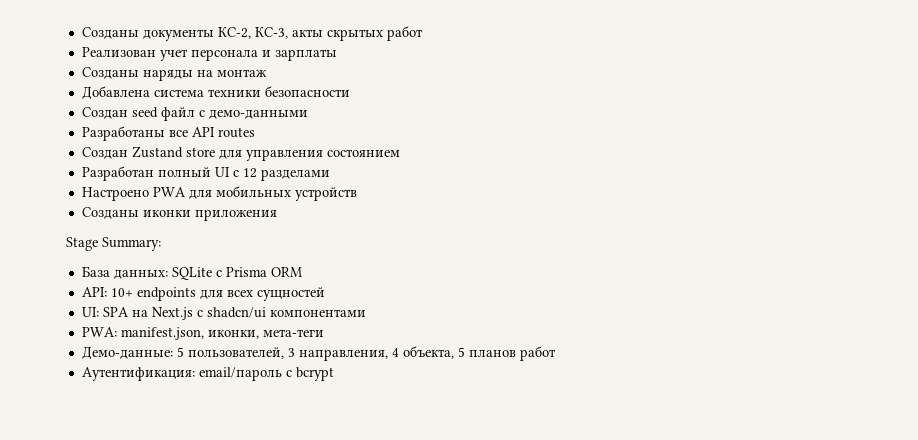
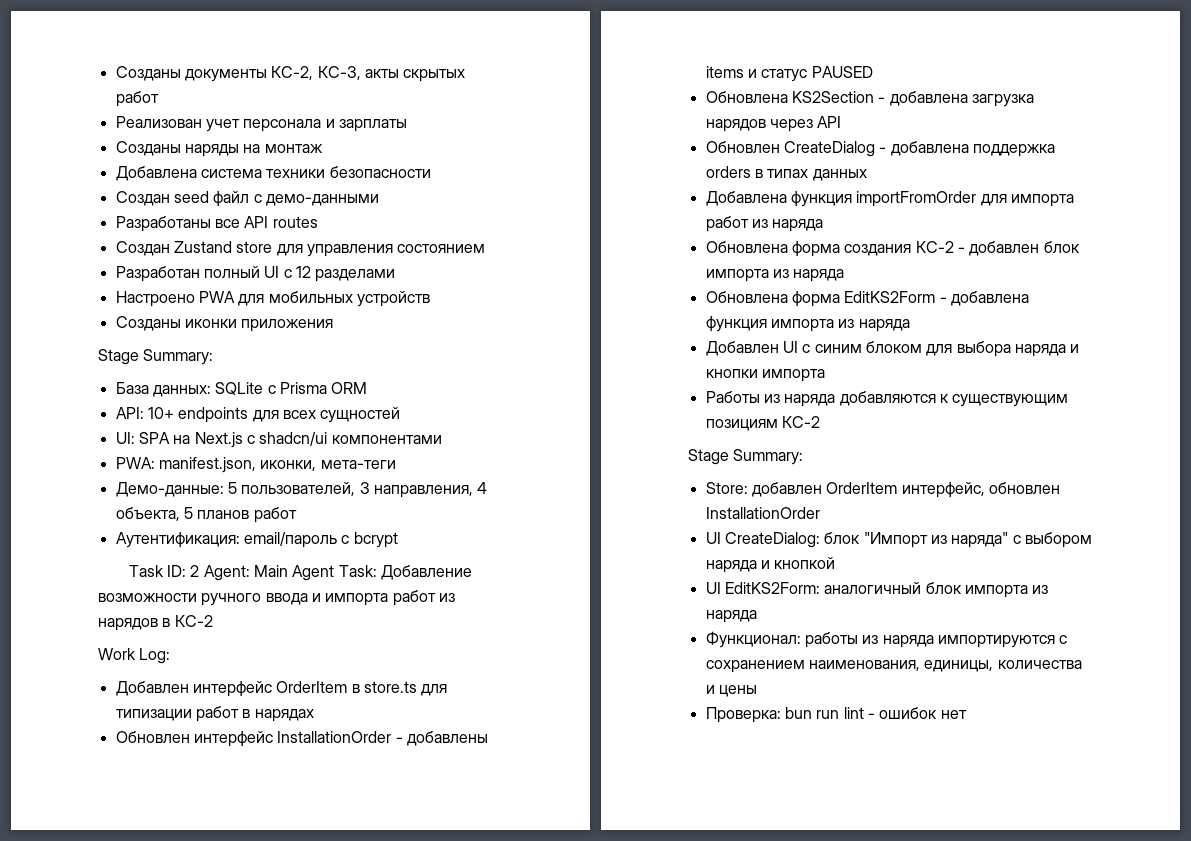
(334, 374) none -> [128,565,472,581] [98,590,455,606] [98,615,213,631] [98,648,171,664] [115,681,448,697] [115,706,314,722] [115,731,488,747] [705,66,873,82] [705,91,1034,107] [705,116,842,132] [705,141,1055,157] [705,166,867,181] [705,191,1074,207] [705,216,824,232] [705,241,1080,257] [705,269,845,282] [705,291,1029,307] [705,316,910,332] [705,341,1080,357] [705,369,825,382] [705,391,1069,407] [705,416,820,431] [688,449,804,465] [705,482,1060,498] [705,507,820,519] [705,532,1092,548] [705,557,836,573] [705,582,1049,598] [705,610,757,623] [705,631,1068,648] [705,660,1082,673] [705,685,757,697] [705,707,967,723] // Task ID: 2 Agent: Main Agent Task: Добавление возможности ручного ввода и импорта работ из нарядов в КС-2 // Work Log: // Добавлен интерфейс OrderItem в store.ts для типизации работ в нарядах // Обновлен интерфейс InstallationOrder - добавлены items и статус PAUSED // Обновлена KS2Section - добавлена загрузка нарядов через API // Обновлен CreateDialog - добавлена поддержка orders в типах данных // Добавлена функция importFromOrder для импорта работ из наряда // Обновлена форма создания КС-2 - добавлен блок импорта из наряда // Обновлена форма EditKS2Form - добавлена функция импорта из наряда // Добавлен UI с синим блоком для выбора наряда и кнопки импорта // Работы из наряда добавляются к существующим позициям КС-2 // Stage Summary: // Store: добавлен OrderItem интерфейс, обновлен InstallationOrder // UI CreateDialog: блок "Импорт из наряда" с выбором наряда и кнопкой // UI EditKS2Form: аналогичный блок импорта из наряда // Функционал: работы из наряда импортируются с сохранением наименования, единицы, количества и цены // Проверка: bun run lint - ошибок нет

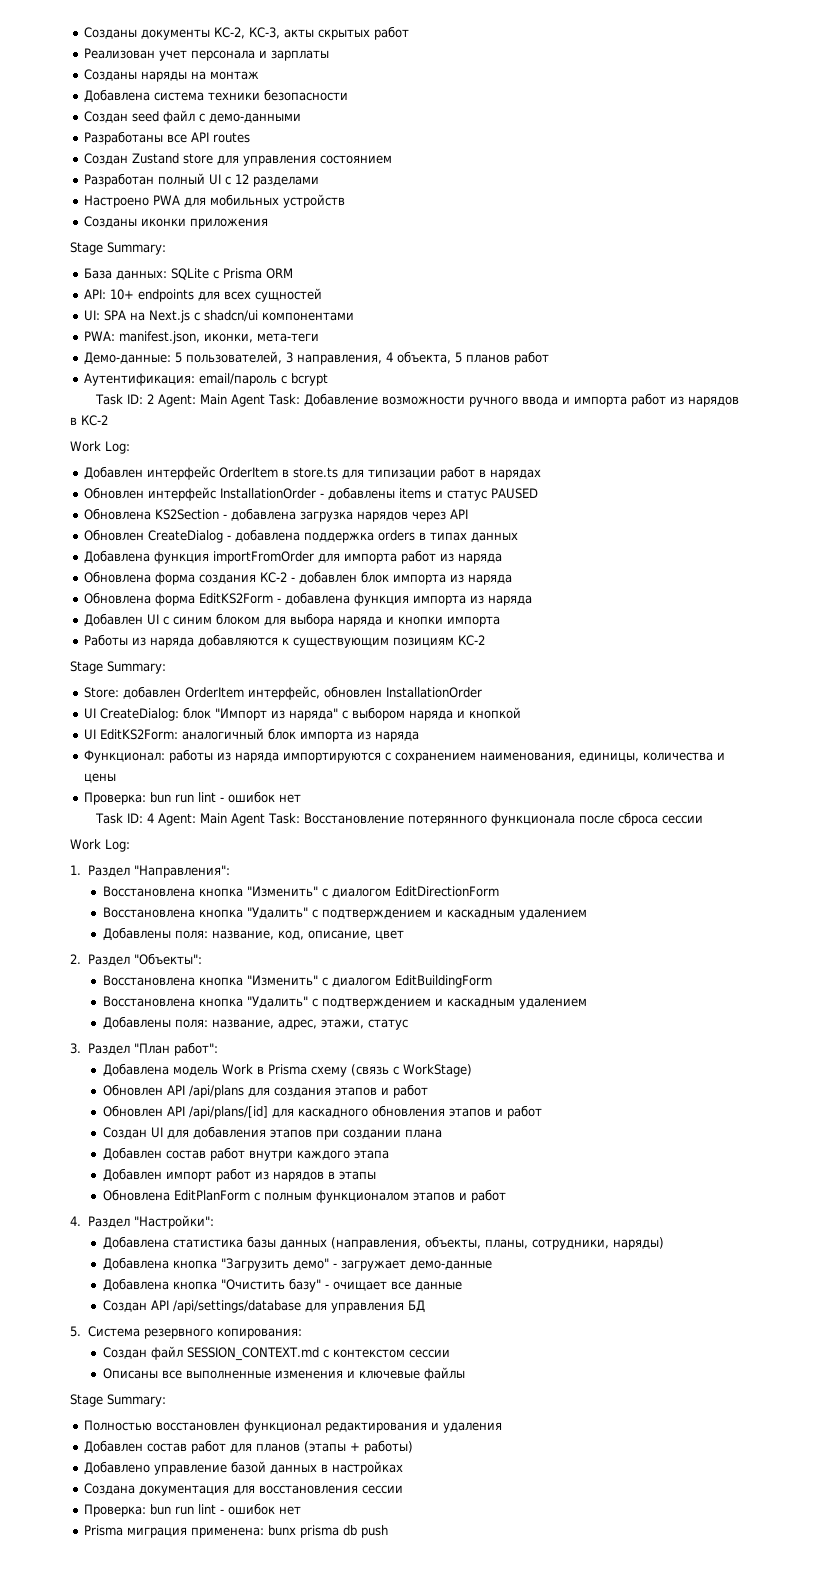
(967, 714) none -> [95,812,704,826] [70,839,130,852] [70,865,231,878] [102,886,499,898] [102,907,587,920] [102,927,404,941] [70,953,203,966] [102,975,492,988] [102,996,587,1009] [102,1016,408,1030] [70,1042,219,1056] [102,1063,472,1077] [102,1084,428,1098] [102,1105,542,1119] [102,1126,442,1140] [102,1147,389,1161] [102,1168,376,1182] [102,1189,506,1203] [70,1215,215,1229] [102,1236,664,1250] [102,1257,492,1271] [102,1278,462,1292] [102,1300,425,1313] [70,1326,303,1339] [102,1346,450,1361] [102,1367,465,1381] [70,1394,166,1407] [84,1420,503,1433] [84,1440,414,1454] [84,1461,404,1475] [84,1483,404,1496] [84,1503,302,1517] [84,1525,389,1538] // Task ID: 4 Agent: Main Agent Task: Восстановление потерянного функционала после сброса сессии // Work Log: // 1. Раздел "Направления": // Восстановлена кнопка "Изменить" с диалогом EditDirectionForm // Восстановлена кнопка "Удалить" с подтверждением и каскадным удалением // Добавлены поля: название, код, описание, цвет // 2. Раздел "Объекты": // Восстановлена кнопка "Изменить" с диалогом EditBuildingForm // Восстановлена кнопка "Удалить" с подтверждением и каскадным удалением // Добавлены поля: название, адрес, этажи, статус // 3. Раздел "План работ": // Добавлена модель Work в Prisma схему (связь с WorkStage) // Обновлен API /api/plans для создания этапов и работ // Обновлен API /api/plans/[id] для каскадного обновления этапов и работ // Создан UI для добавления этапов при создании плана // Добавлен состав работ внутри каждого этапа // Добавлен импорт работ из нарядов в этапы // Обновлена EditPlanForm с полным функционалом этапов и работ // 4. Раздел "Настройки": // Добавлена статистика базы данных (направления, объекты, планы, сотрудники, наряды) // Добавлена кнопка "Загрузить демо" - загружает демо-данные // Добавлена кнопка "Очистить базу" - очищает все данные // Создан API /api/settings/database для управления БД // 5. Система резервного копирования: // Создан файл SESSION_CONTEXT.md с контекстом сессии // Описаны все выполненные изменения и ключевые файлы // Stage Summary: // Полностью восстановлен функционал редактирования и удаления // Добавлен состав работ для планов (этапы + работы) // Добавлено управление базой данных в настройках // Создана документация для восстановления сессии // Проверка: bun run lint - ошибок нет // Prisma миграция применена: bunx prisma db push

